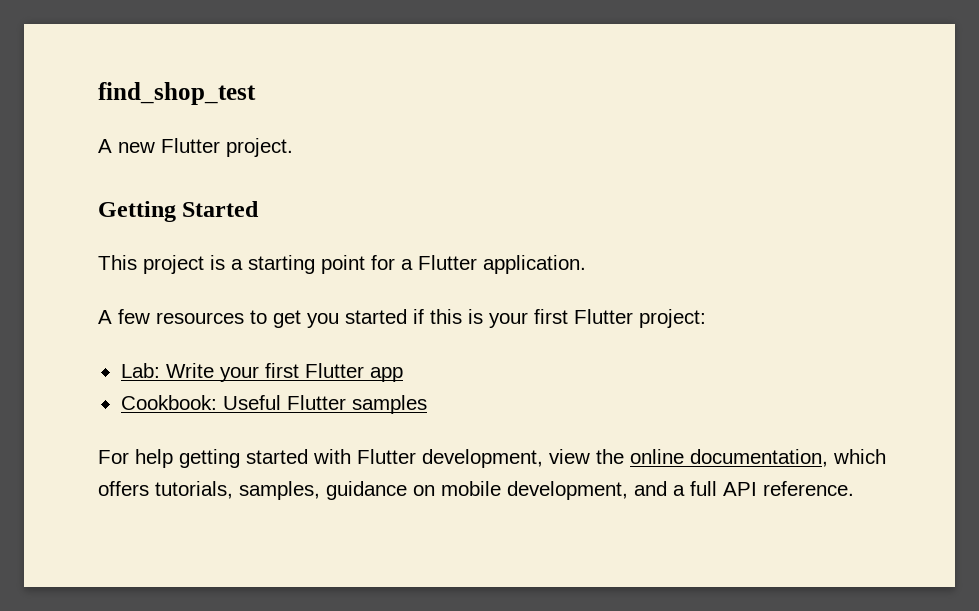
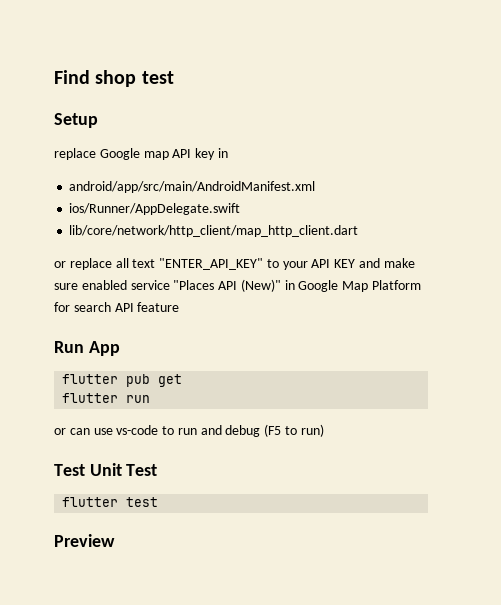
[98,82,256,105] [98,138,293,157] [98,201,260,222] [98,255,586,274] [98,309,706,328] [120,363,403,382] [120,395,427,414] [98,449,886,468] [98,481,854,500] find_shop_test // A new Flutter project. // Getting Started // This project is a starting point for a Flutter application. // A few resources to get you started if this is your first Flutter project: // Lab: Write your first Flutter app // Cookbook: Useful Flutter samples // For help getting started with Flutter development, view the online documentation, which offers tutorials, samples, guidance on mobile development, and a full API reference. -> [54,70,174,87] [54,113,98,128] [54,148,228,160] [69,181,316,193] [69,203,241,215] [69,225,359,237] [54,258,415,270] [54,279,422,292] [54,302,180,312] [54,341,120,356] [62,374,183,387] [62,393,151,403] [54,424,324,437] [54,463,158,476] [62,497,159,507] [54,534,115,547] Find shop test // Setup // replace Google map API key in // android/app/src/main/AndroidManifest.xml // ios/Runner/AppDelegate.swift // lib/core/network/http_client/map_http_client.dart // or replace all text "ENTER_API_KEY" to your API KEY and make sure enabled service "Places API (New)" in Google Map Platform for search API feature // Run App // flutter pub get // flutter run // or can use vs-code to run and debug (F5 to run) // Test Unit Test // flutter test // Preview

